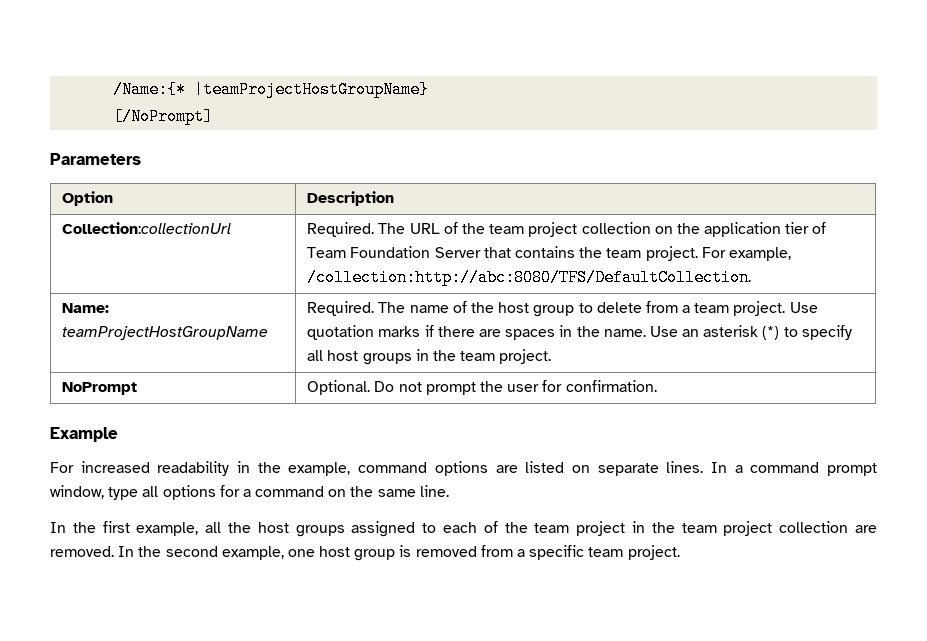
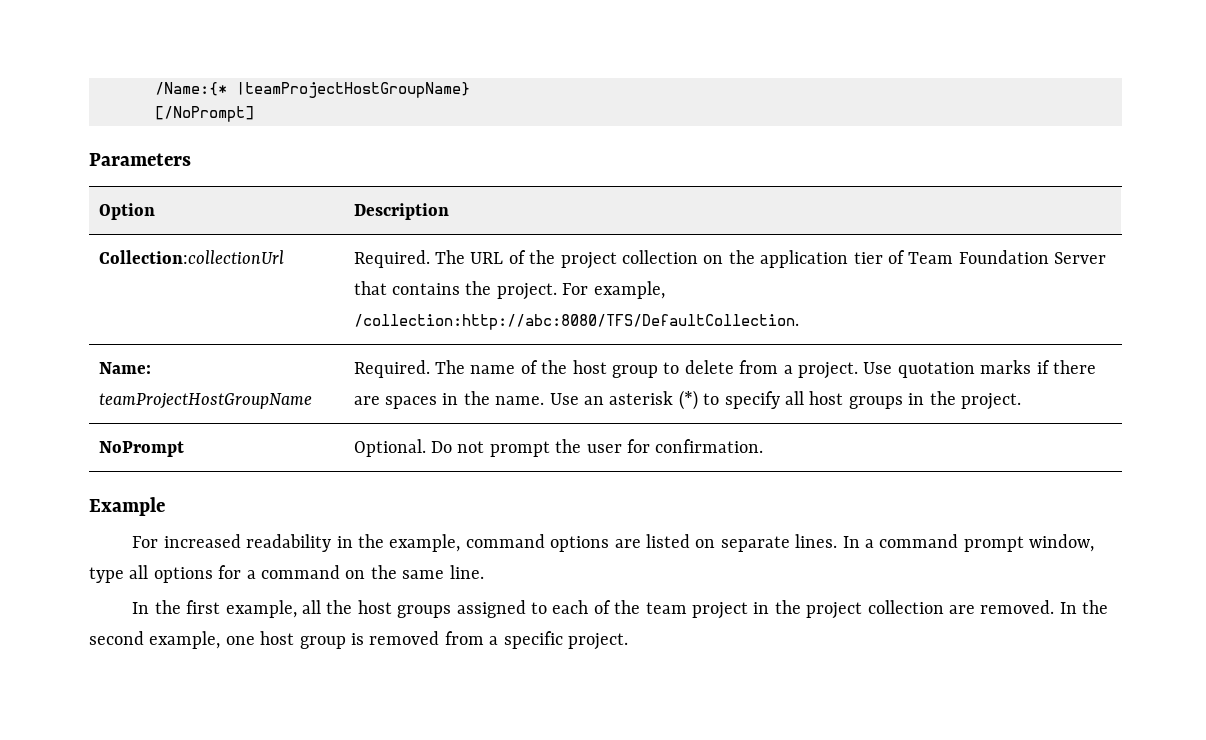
[489,224,525,234] team -> (556, 257) none
[606,248,642,258] team -> (492, 288) none
[694,303,730,313] team -> (793, 369) none
[460,351,496,361] team -> (956, 398) none
[681,523,717,533] team -> (801, 607) none
[588,547,624,557] team -> (563, 640) none

